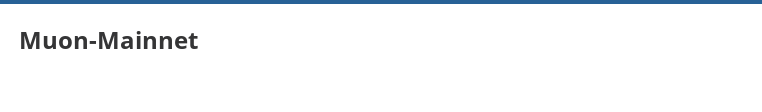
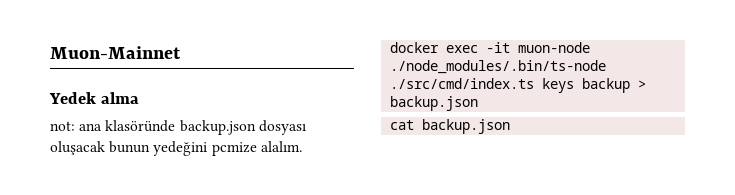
(198, 40) none -> [49,92,139,104] [50,120,306,135] [50,141,302,156] [390,42,591,53] [390,60,607,74] [390,78,647,93] [390,96,479,111] [390,119,511,134] // Yedek alma // not: ana klasöründe backup.json dosyası oluşacak bunun yedeğini pcmize alalım. // docker exec -it muon-node ./node_modules/.bin/ts-node ./src/cmd/index.ts keys backup > backup.json // cat backup.json

